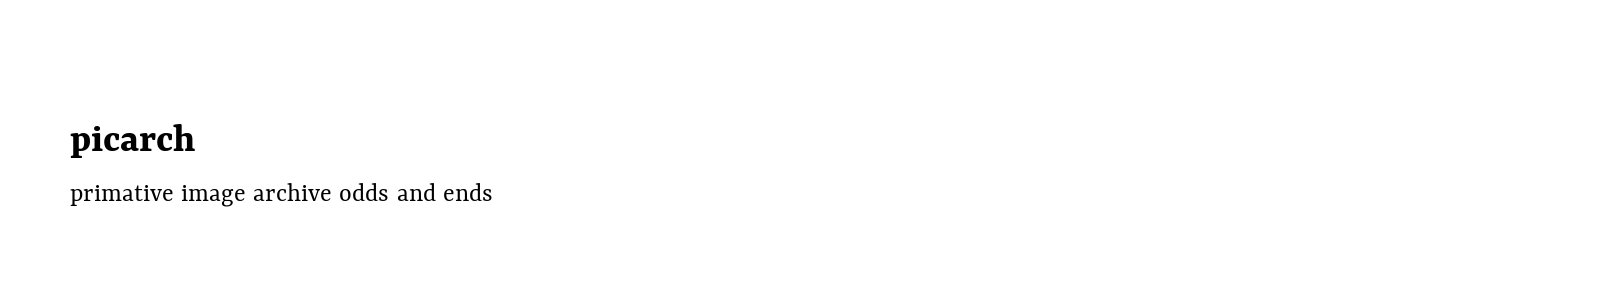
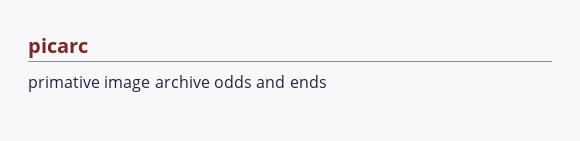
[70,124,195,158] picarch -> [28,38,88,58] picarc

